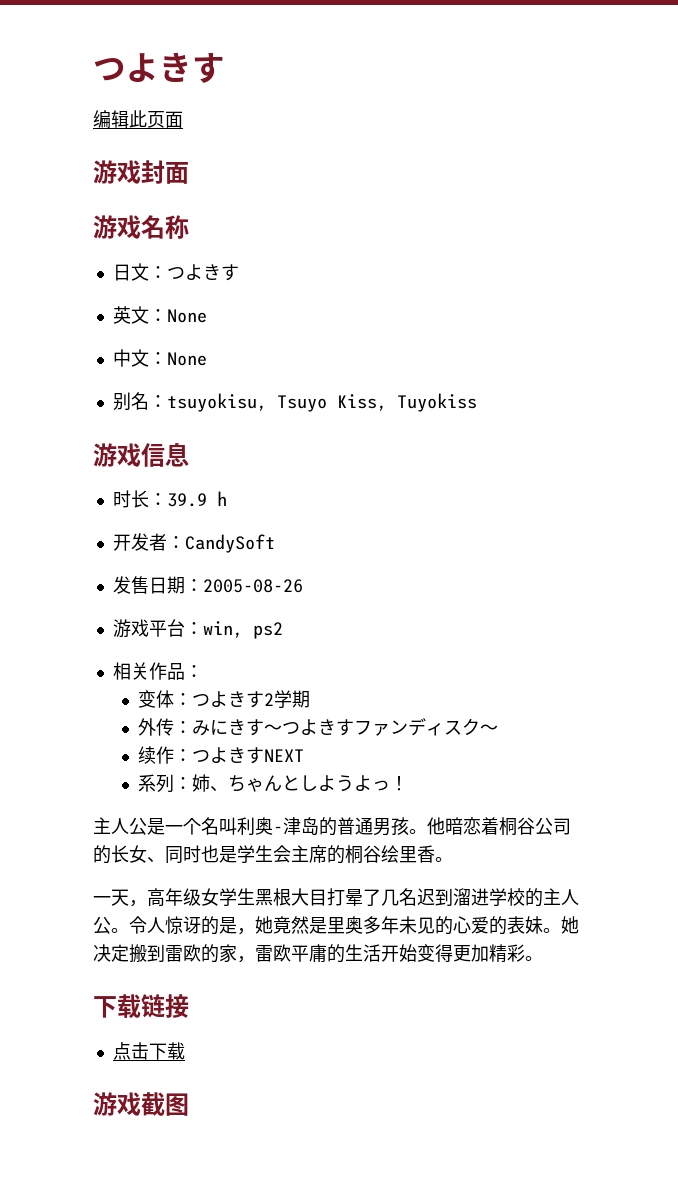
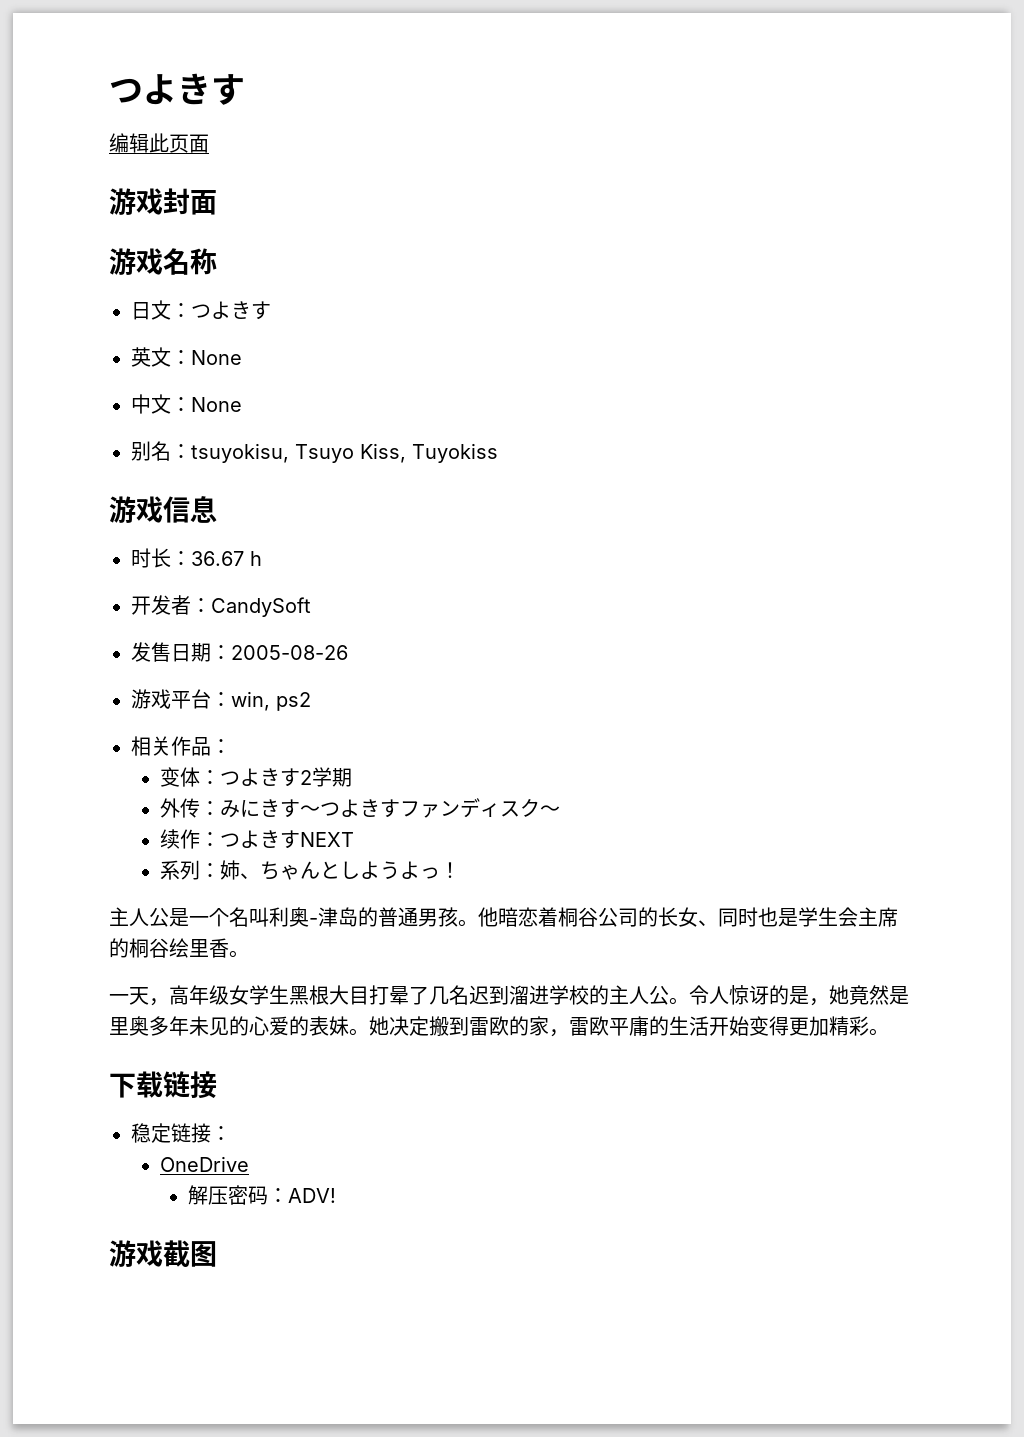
[166,493,207,507] 39.9 -> [191,551,244,566] 36.67
[112,1042,185,1060] 点击下载 -> [131,1123,231,1143] [159,1156,249,1172] [188,1185,337,1205] 稳定链接： // OneDrive // 解压密码：ADV!

